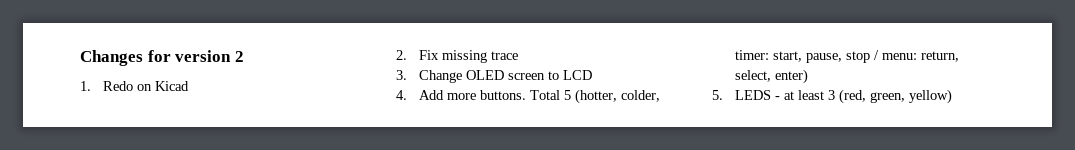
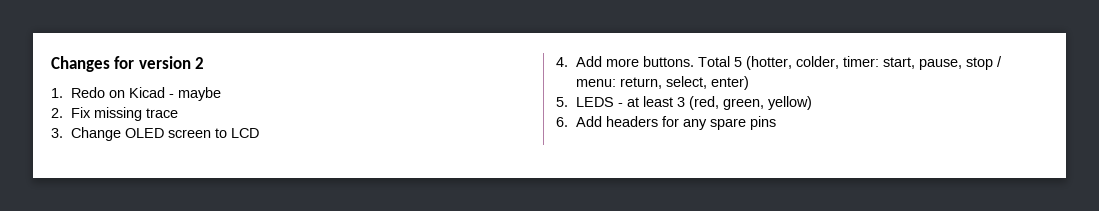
(189, 86) none -> [168,87,221,101] - maybe
(952, 96) none -> [556,116,776,130] // 6. Add headers for any spare pins

